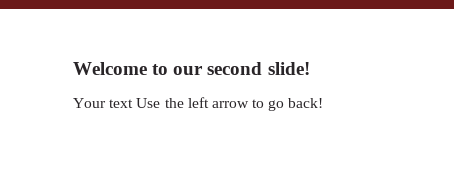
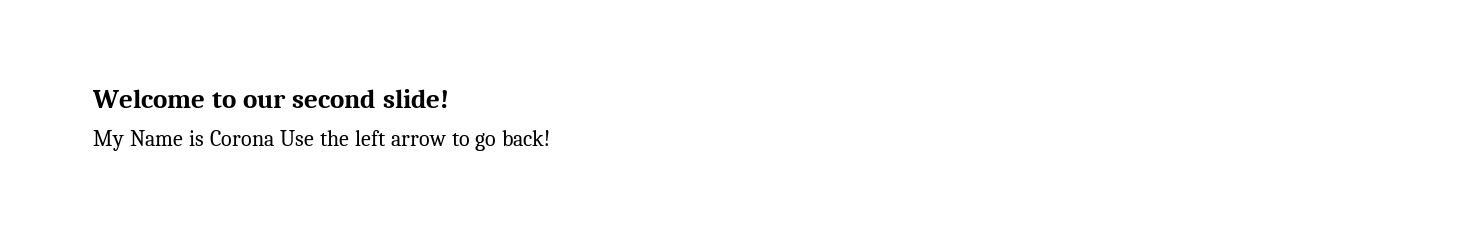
[73,98,134,108] Your text -> [93,130,274,151] My Name is Corona

